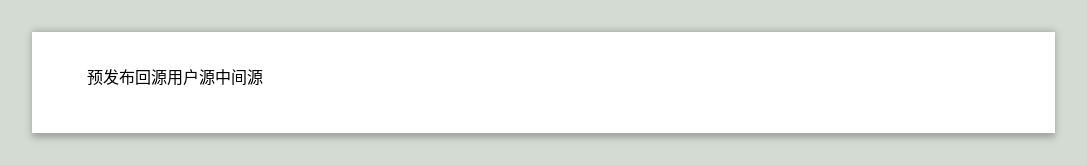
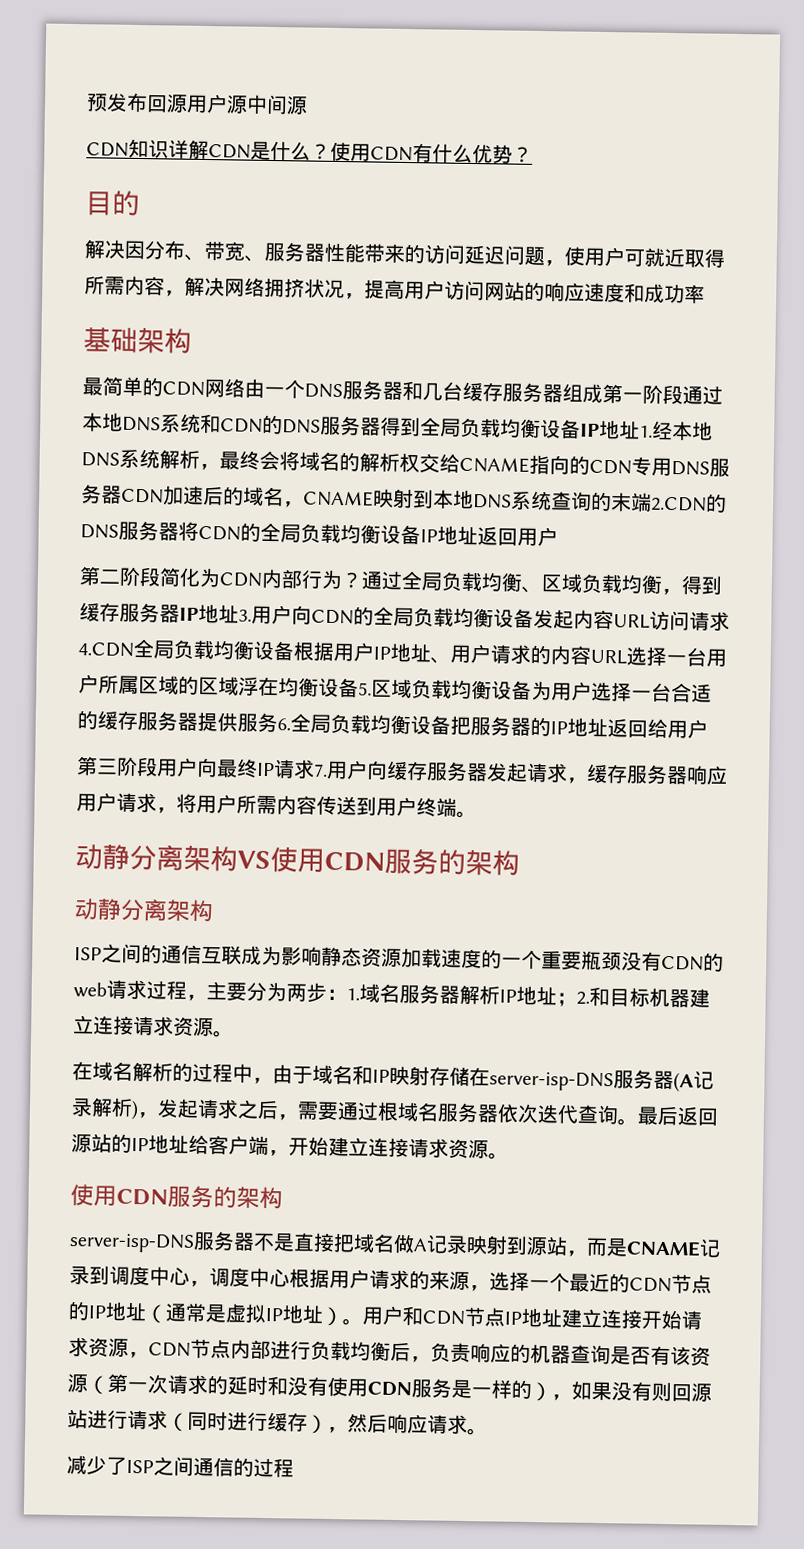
(263, 77) none -> [86,138,533,164] [85,190,140,216] [84,239,725,268] [84,275,705,304] [83,327,192,354] [82,376,723,405] [82,412,713,441] [81,448,730,477] [81,484,727,513] [80,521,558,547] [79,566,723,596] [79,602,730,631] [78,638,727,667] [78,674,712,703] [77,710,708,739] [76,756,728,785] [76,792,477,819] [75,843,520,876] [74,898,214,923] [74,943,724,972] [73,979,710,1008] [73,1015,234,1038] [72,1061,714,1093] [71,1097,719,1126] [71,1133,509,1160] [70,1184,283,1210] [69,1231,721,1258] [69,1265,712,1294] [68,1301,702,1330] [68,1337,711,1367] [67,1373,712,1402] [67,1409,488,1436] [66,1455,294,1478] // CDN知识详解CDN是什么？使用CDN有什么优势？ // 目的 // 解决因分布、带宽、服务器性能带来的访问延迟问题，使用户可就近取得所需内容，解决网络拥挤状况，提高用户访问网站的响应速度和成功率 // 基础架构 // 最简单的CDN网络由一个DNS服务器和几台缓存服务器组成第一阶段通过本地DNS系统和CDN的DNS服务器得到全局负载均衡设备IP地址1.经本地DNS系统解析，最终会将域名的解析权交给CNAME指向的CDN专用DNS服务器CDN加速后的域名，CNAME映射到本地DNS系统查询的末端2.CDN的DNS服务器将CDN的全局负载均衡设备IP地址返回用户 // 第二阶段简化为CDN内部行为？通过全局负载均衡、区域负载均衡，得到缓存服务器IP地址3.用户向CDN的全局负载均衡设备发起内容URL访问请求4.CDN全局负载均衡设备根据用户IP地址、用户请求的内容URL选择一台用户所属区域的区域浮在均衡设备5.区域负载均衡设备为用户选择一台合适的缓存服务器提供服务6.全局负载均衡设备把服务器的IP地址返回给用户 // 第三阶段用户向最终IP请求7.用户向缓存服务器发起请求，缓存服务器响应用户请求，将用户所需内容传送到用户终端。 // 动静分离架构VS使用CDN服务的架构 // 动静分离架构 // ISP之间的通信互联成为影响静态资源加载速度的一个重要瓶颈没有CDN的web请求过程，主要分为两步：1.域名服务器解析IP地址；2.和目标机器建立连接请求资源。 // 在域名解析的过程中，由于域名和IP映射存储在server-isp-DNS服务器(A记录解析)，发起请求之后，需要通过根域名服务器依次迭代查询。最后返回源站的IP地址给客户端，开始建立连接请求资源。 // 使用CDN服务的架构 // server-isp-DNS服务器不是直接把域名做A记录映射到源站，而是CNAME记录到调度中心，调度中心根据用户请求的来源，选择一个最近的CDN节点的IP地址（通常是虚拟IP地址）。用户和CDN节点IP地址建立连接开始请求资源，CDN节点内部进行负载均衡后，负责响应的机器查询是否有该资源（第一次请求的延时和没有使用CDN服务是一样的），如果没有则回源站进行请求（同时进行缓存），然后响应请求。 // 减少了ISP之间通信的过程

